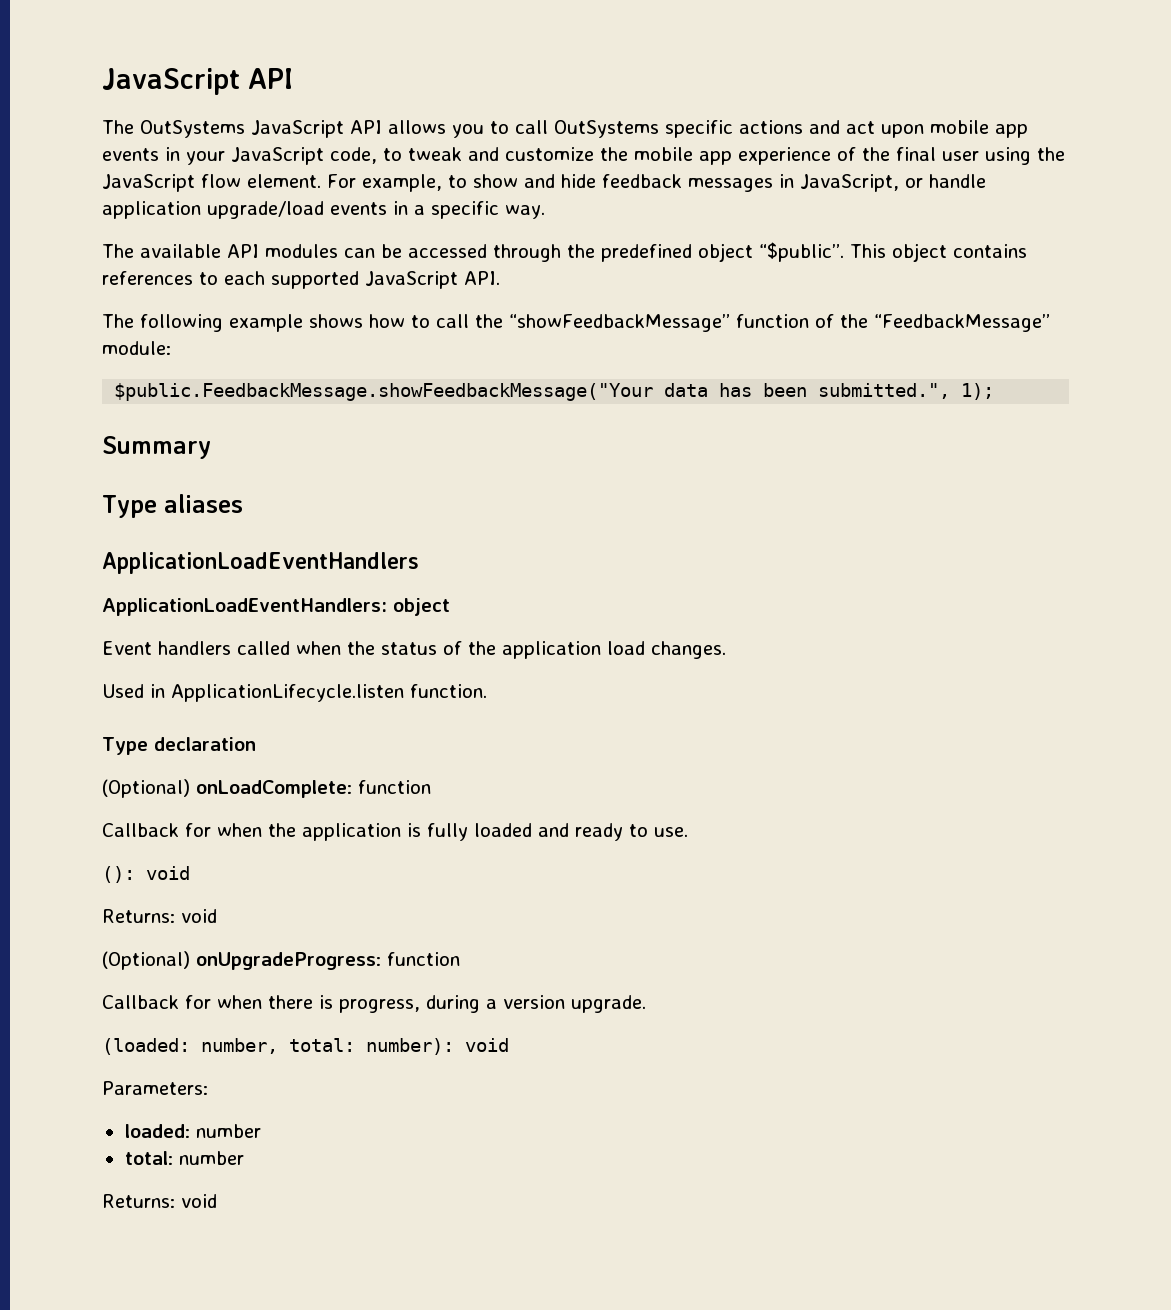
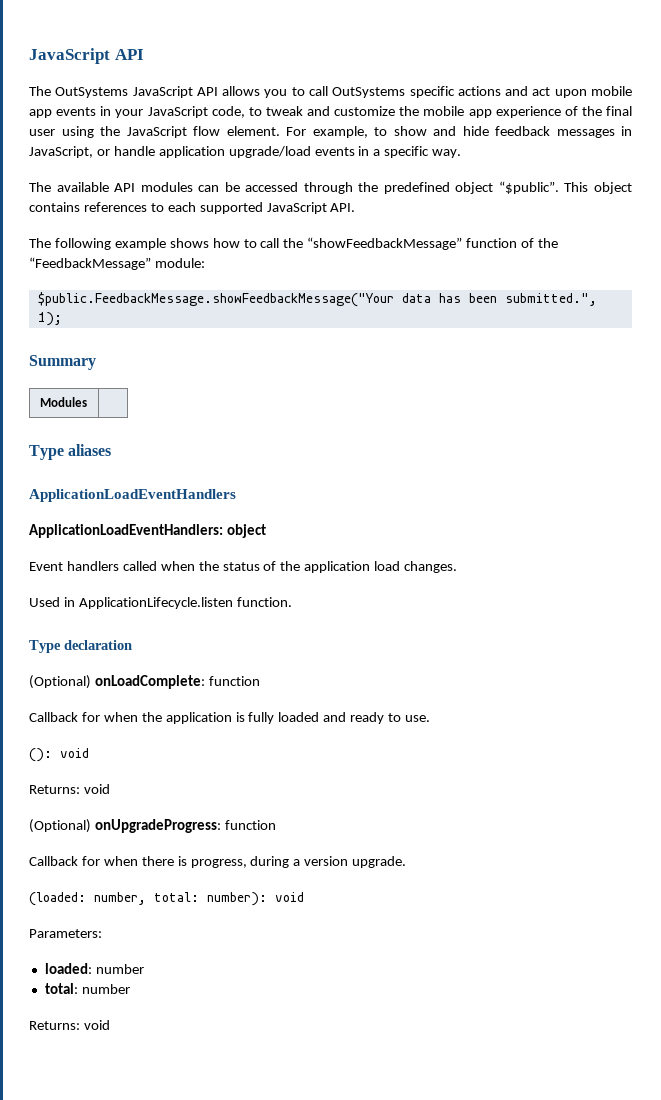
(211, 447) none -> [39,397,87,407] // Modules |

